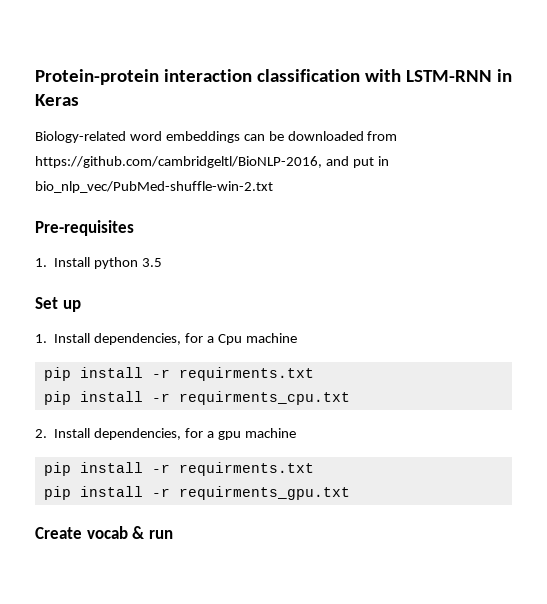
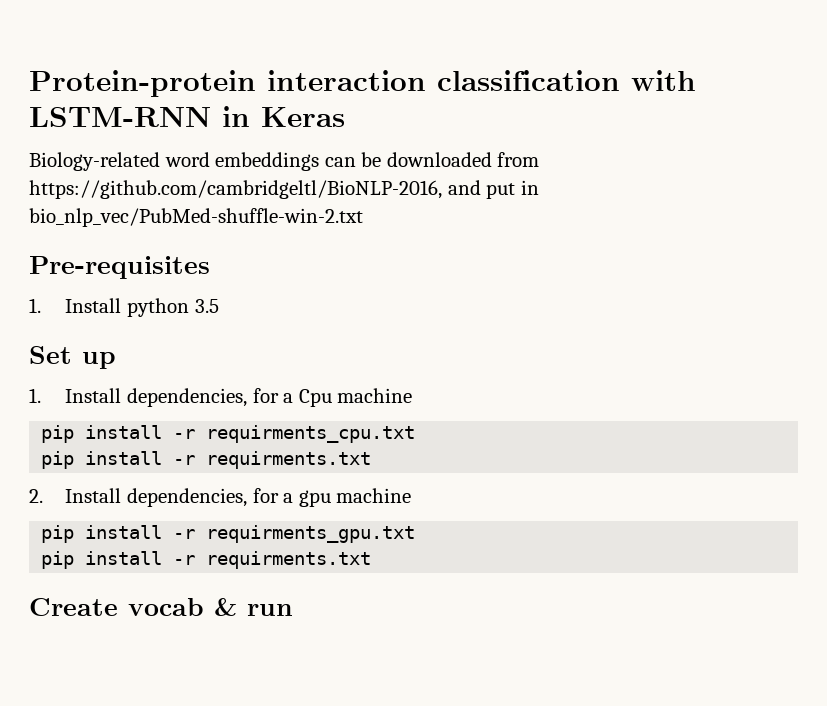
[178,367,314,381] [43,391,350,405] requirments.txt // pip install -r requirments_cpu.txt -> [206,425,416,443] [41,451,372,469] requirments_cpu.txt // pip install -r requirments.txt
[178,462,314,476] [43,486,350,500] requirments.txt // pip install -r requirments_gpu.txt -> [206,525,416,543] [41,551,372,569] requirments_gpu.txt // pip install -r requirments.txt

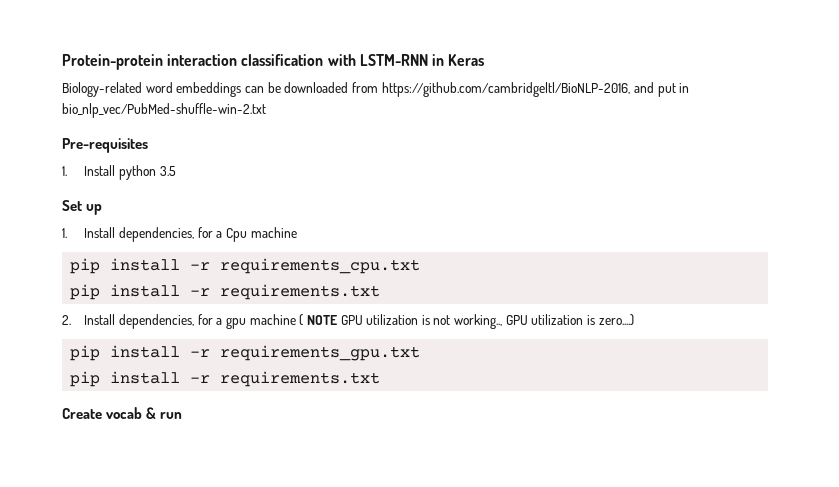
[206,425,416,443] [41,451,372,469] requirments_cpu.txt // pip install -r requirments.txt -> [220,258,421,274] [70,284,381,300] requirements_cpu.txt // pip install -r requirements.txt
[41,525,416,543] [41,551,372,569] // pip install -r requirments_gpu.txt // pip install -r requirments.txt -> [299,314,634,329] [70,345,421,361] [70,371,381,387] ( NOTE GPU utilization is not working.., GPU utilization is zero....) // pip install -r requirements_gpu.txt // pip install -r requirements.txt

